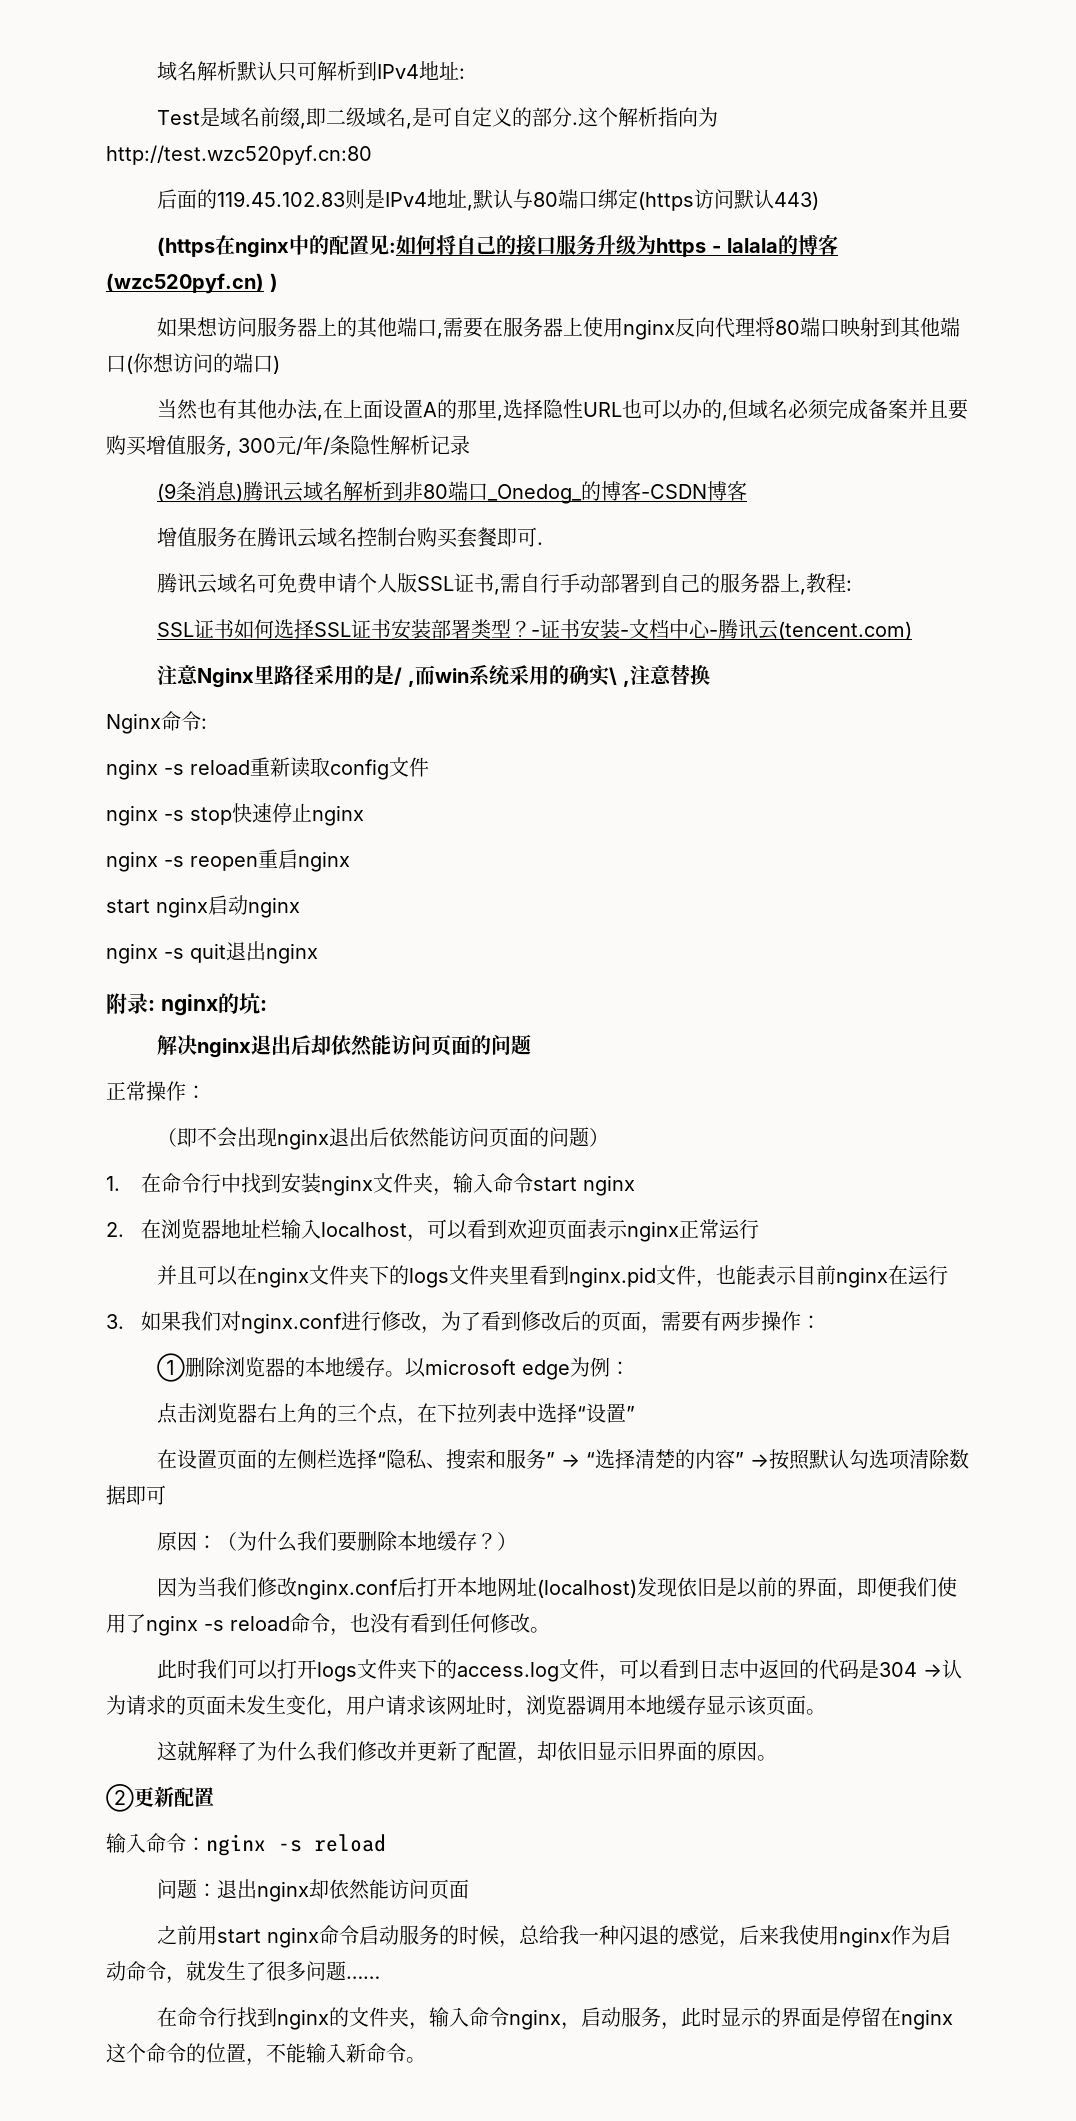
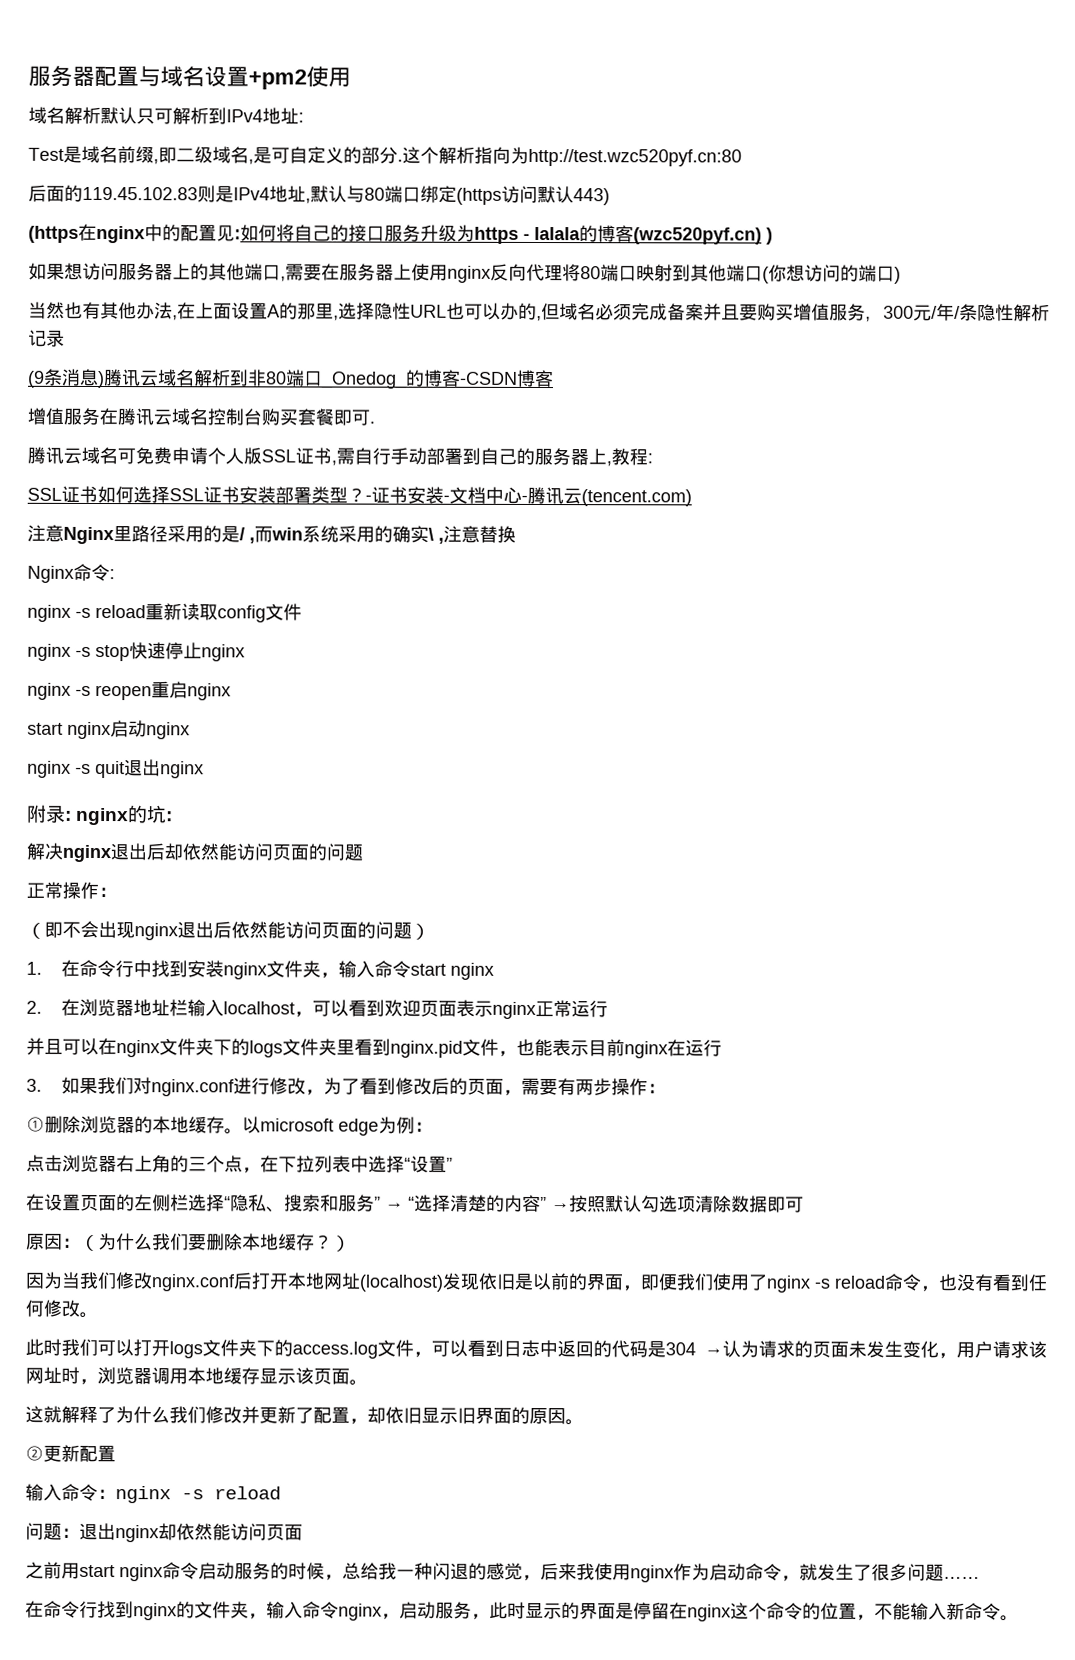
(156, 71) none -> [28,65,351,90] 服务器配置与域名设置+pm2使用 //

